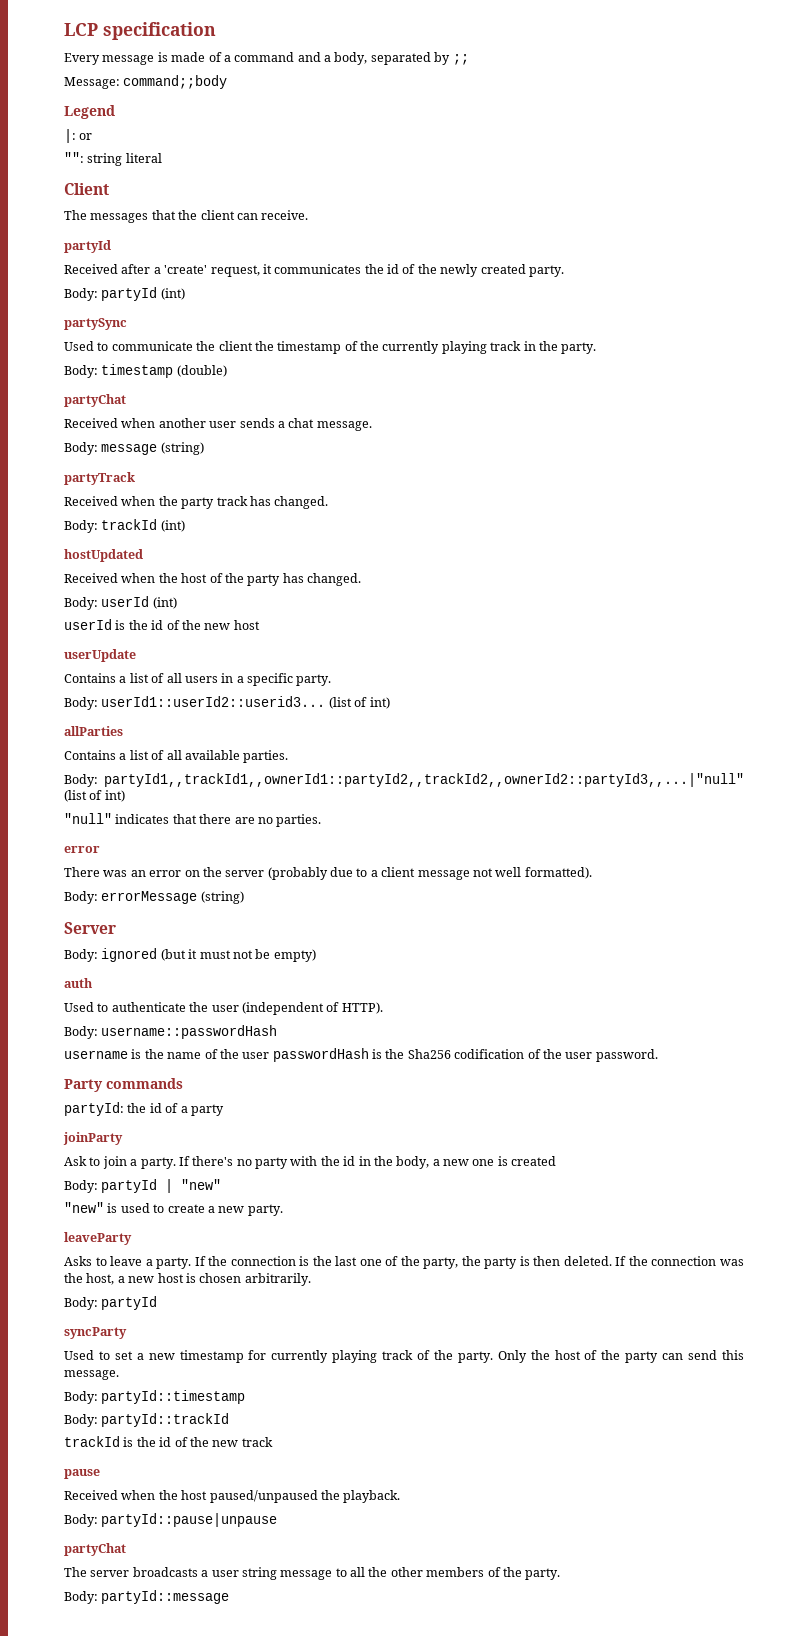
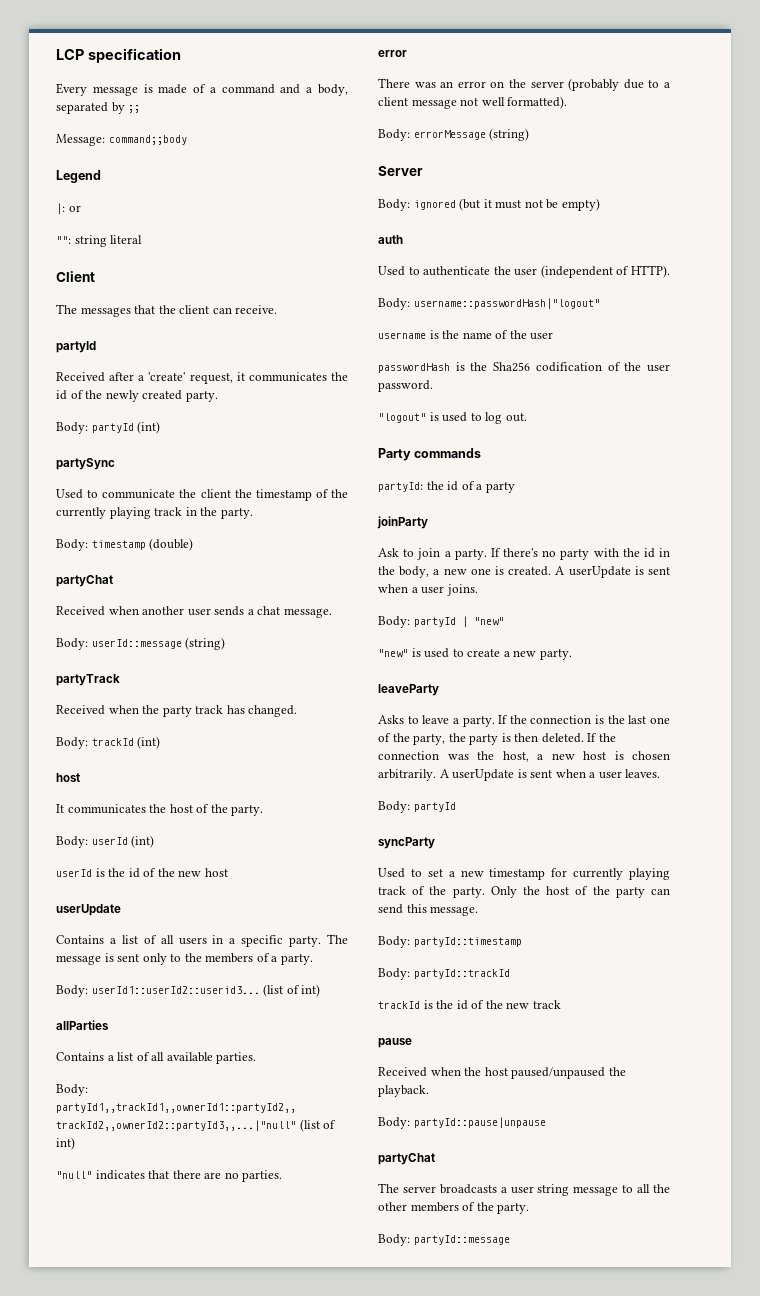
[101,444,158,455] message -> [91,639,182,649] userId::message
[64,549,143,562] [64,573,361,586] hostUpdated // Received when the host of the party has changed. -> [56,773,80,782] [56,804,264,816] host // It communicates the host of the party.
(332, 680) none -> [327,934,348,944] [56,953,313,965] The message is sent only to the members of a party.
[101,1025,278,1039] username::passwordHash -> [413,298,600,309] username::passwordHash|"logout"
(270, 1055) none -> (554, 336) //
(658, 1055) none -> [378,412,527,424] // "logout" is used to log out.
[511,1156,557,1166] created -> [508,566,670,578] [378,584,478,596] created. A userUpdate is sent when a user joins.
(311, 1279) none -> [439,769,661,781] A userUpdate is sent when a user leaves.

